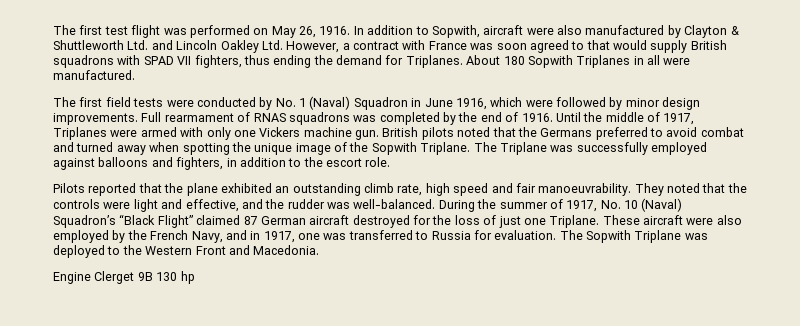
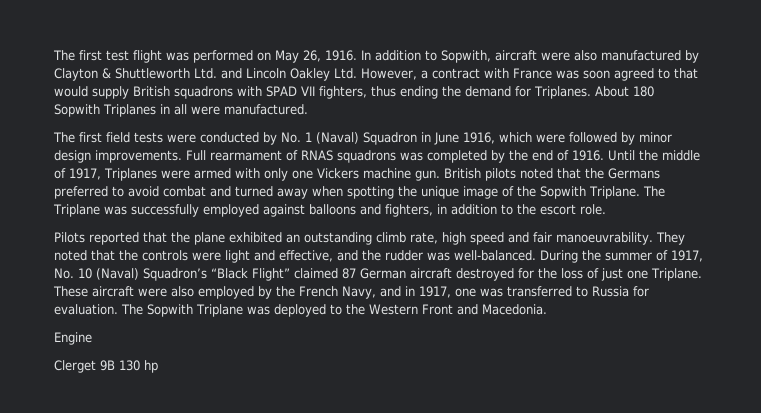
(91, 278) none -> (92, 338) //

